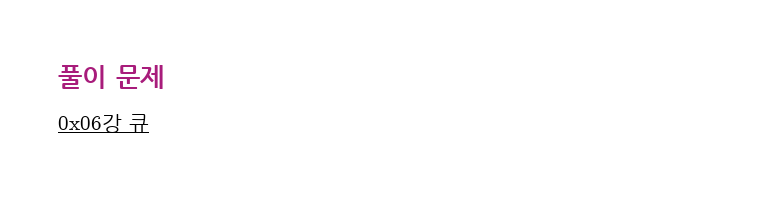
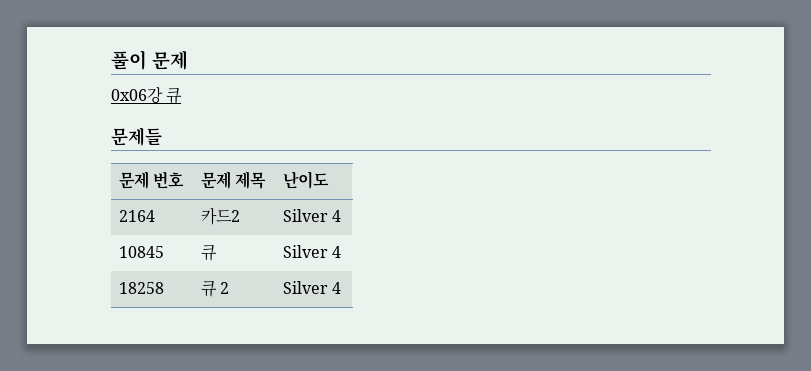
(149, 123) none -> [111,127,162,146] [118,171,185,189] [200,171,267,189] [282,171,329,189] [118,210,155,222] [200,207,240,225] [282,209,342,222] [118,246,164,258] [200,244,217,261] [282,245,342,258] [118,282,164,294] [200,280,230,297] [282,281,342,294] // 문제들 // 문제 번호 | 문제 제목 | 난이도 // 2164 | 카드2 | Silver 4 // 10845 | 큐 | Silver 4 // 18258 | 큐 2 | Silver 4

